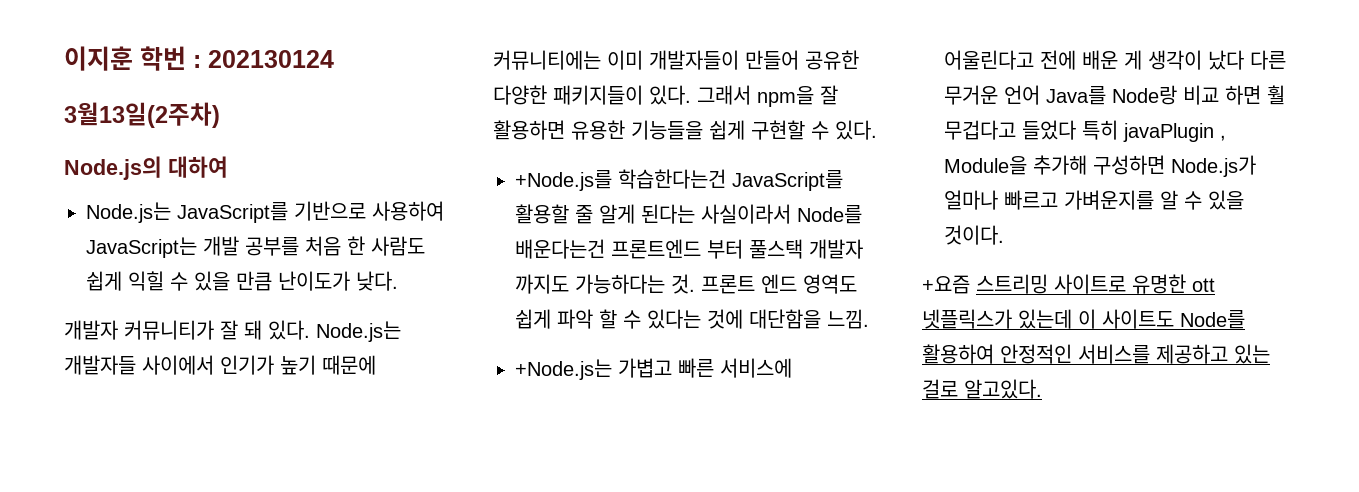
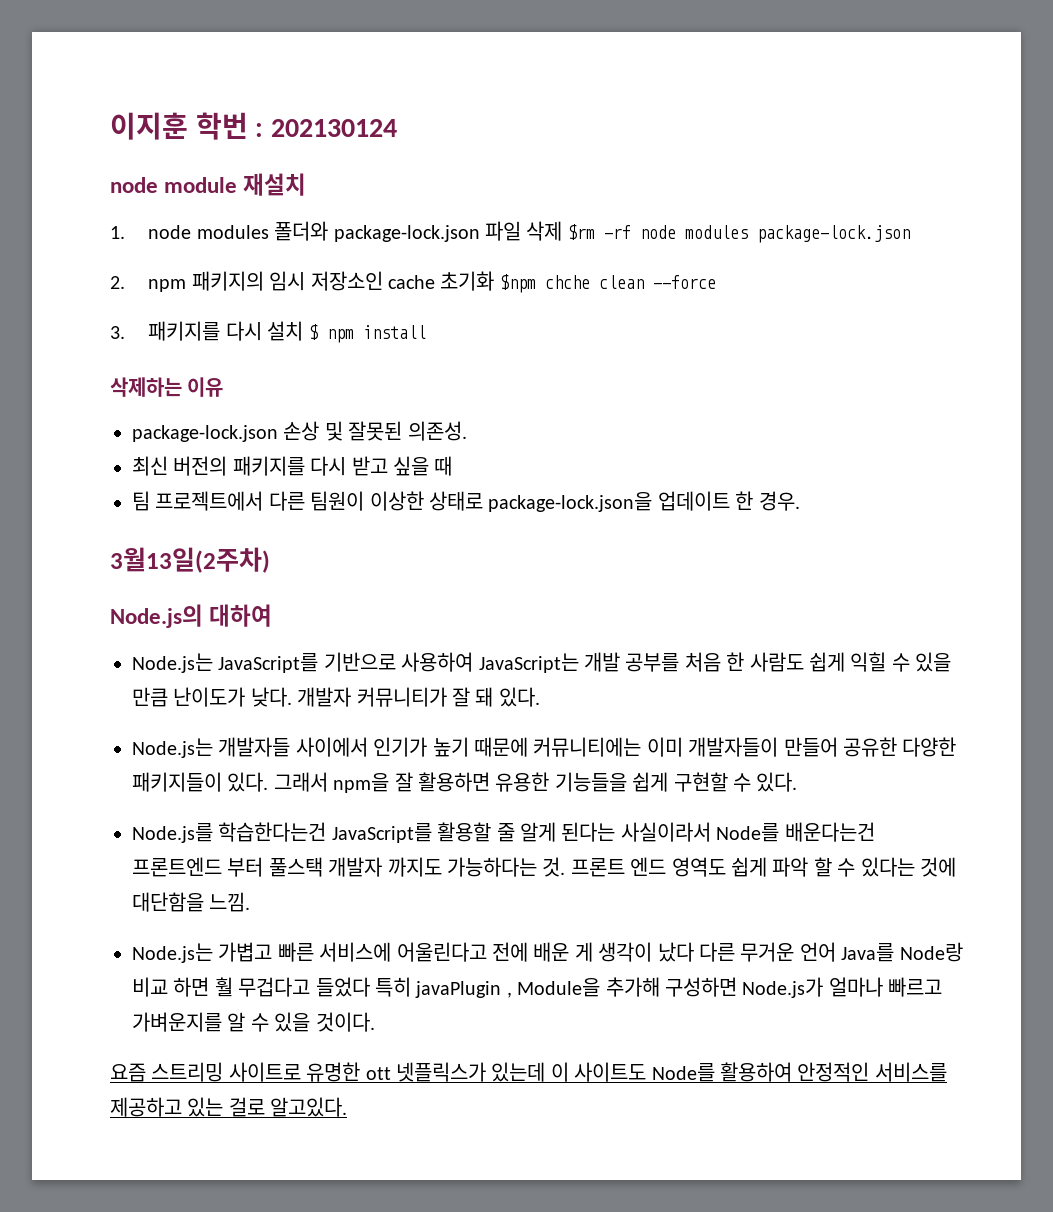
(334, 59) none -> [110,173,307,196] [110,221,910,243] [110,271,716,293] [110,321,426,343] [110,377,224,397] [132,421,467,442] [132,456,453,476] [132,491,800,512] // node module 재설치 // 1. node modules 폴더와 package-lock.json 파일 삭제 $rm -rf node modules package-lock.json // 2. npm 패키지의 임시 저장소인 cache 초기화 $npm chche clean --force // 3. 패키지를 다시 설치 $ npm install // 삭제하는 이유 // package-lock.json 손상 및 잘못된 의존성. // 최신 버전의 패키지를 다시 받고 싶을 때 // 팀 프로젝트에서 다른 팀원이 이상한 상태로 package-lock.json을 업데이트 한 경우.
(398, 281) // -> (292, 697) none
(310, 330) none -> (540, 697) //
[515,170,612,191] +Node.js를 -> [132,823,213,843] Node.js를
[515,359,612,380] +Node.js는 -> [132,943,213,963] Node.js는
[922,275,970,294] +요즘 -> [110,1063,146,1082] 요즘

